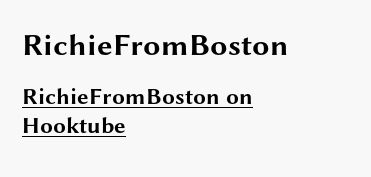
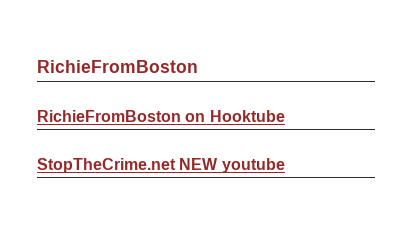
(126, 125) none -> [37,158,285,173] // StopTheCrime.net NEW youtube

